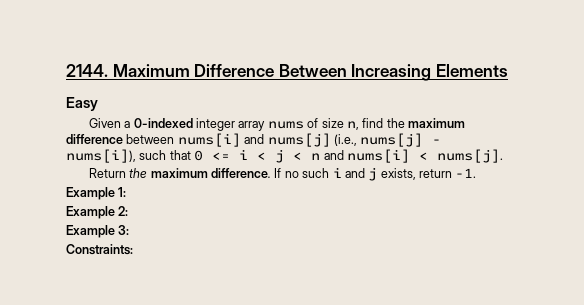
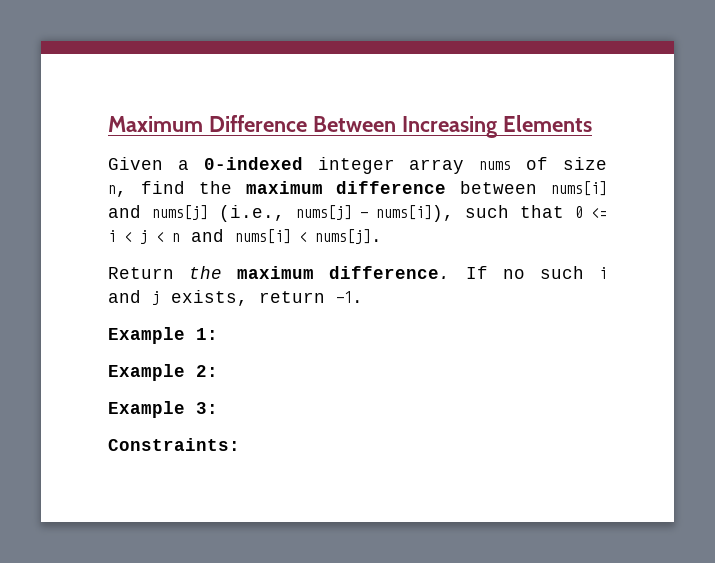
[66,64,108,77] 2144. -> (108, 124) none
[66,97,98,111] // Easy -> (592, 123) none

